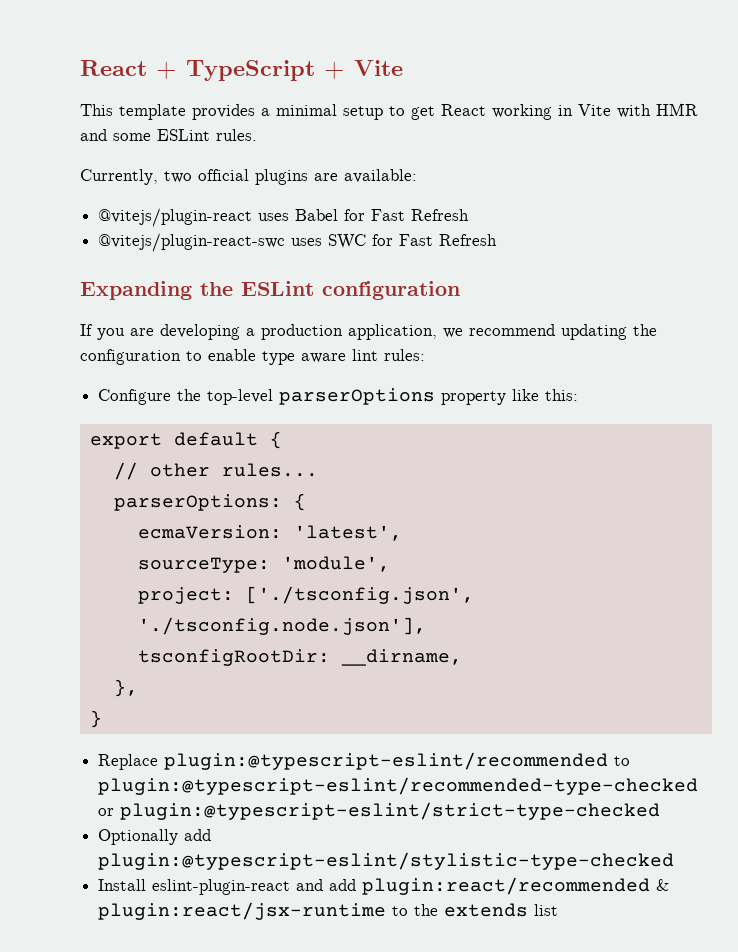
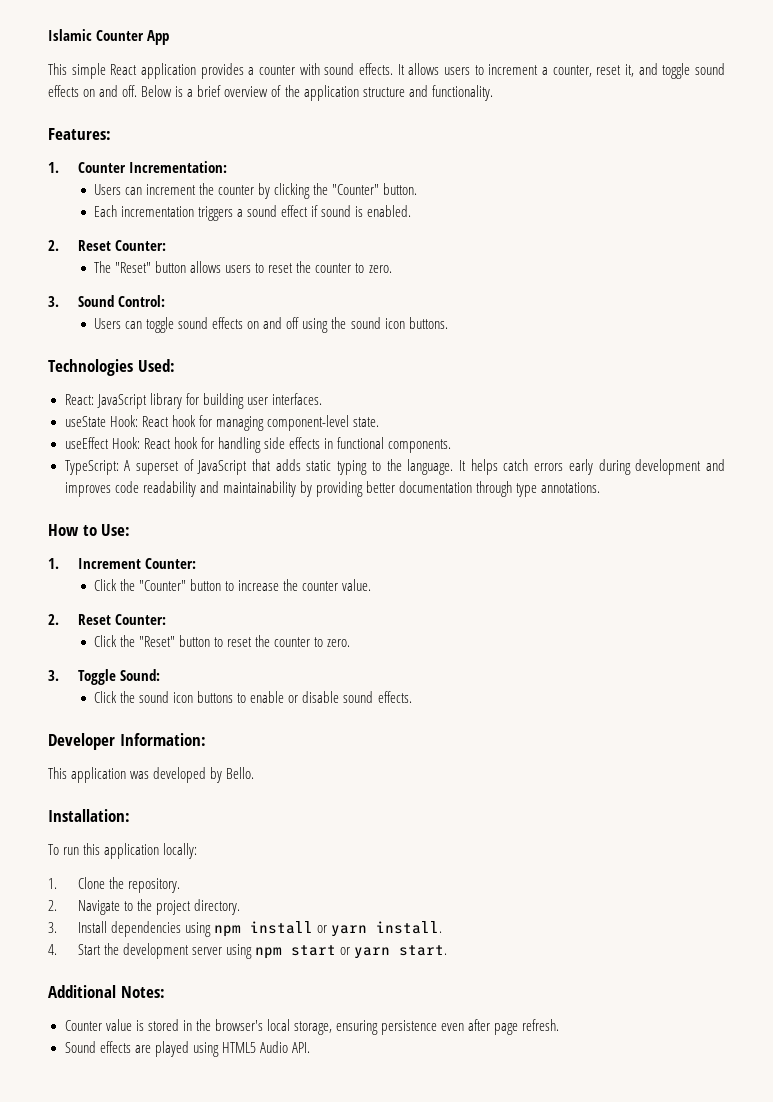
[80,60,403,81] [80,103,698,120] [80,129,257,141] [80,169,417,185] [98,208,470,227] [98,233,498,252] [80,281,460,300] [80,324,657,340] [80,349,425,365] [98,388,579,405] [89,431,282,449] [113,462,318,480] [113,493,306,511] [137,525,402,541] [137,556,390,573] [137,586,474,604] [137,617,426,635] [137,649,462,666] [113,679,138,697] [89,710,102,728] [98,752,631,770] [98,777,699,795] [98,802,661,820] [98,829,212,845] [98,852,675,870] [98,877,670,895] [98,902,559,920] React + TypeScript + Vite // This template provides a minimal setup to get React working in Vite with HMR and some ESLint rules. // Currently, two official plugins are available: // @vitejs/plugin-react uses Babel for Fast Refresh // @vitejs/plugin-react-swc uses SWC for Fast Refresh // Expanding the ESLint configuration // If you are developing a production application, we recommend updating the configuration to enable type aware lint rules: // Configure the top-level parserOptions property like this: // export default { // // other rules... // parserOptions: { // ecmaVersion: 'latest', // sourceType: 'module', // project: ['./tsconfig.json', './tsconfig.node.json'], // tsconfigRootDir: __dirname, // }, // } // Replace plugin:@typescript-eslint/recommended to plugin:@typescript-eslint/recommended-type-checked or plugin:@typescript-eslint/strict-type-checked // Optionally add plugin:@typescript-eslint/stylistic-type-checked // Install eslint-plugin-react and add plugin:react/recommended & plugin:react/jsx-runtime to the extends list -> [48,29,170,45] [48,63,725,79] [48,85,493,101] [48,128,111,140] [48,161,227,173] [94,183,418,199] [94,205,412,221] [48,240,166,251] [94,261,392,273] [48,295,165,307] [94,317,448,333] [48,359,175,376] [64,393,322,409] [64,415,379,431] [64,437,452,453] [64,459,725,475] [64,481,601,497] [48,524,131,536] [48,558,196,569] [94,579,372,591] [48,614,166,625] [94,635,351,647] [48,669,160,685] [94,691,412,703] [48,733,206,750] [48,767,255,783] [48,809,130,822] [48,843,198,859] [48,877,180,893] [48,899,240,915] [48,921,442,937] [48,943,447,959] [48,985,165,998] [64,1019,560,1035] [64,1041,310,1057] Islamic Counter App // This simple React application provides a counter with sound effects. It allows users to increment a counter, reset it, and toggle sound effects on and off. Below is a brief overview of the application structure and functionality. // Features: // 1. Counter Incrementation: // Users can increment the counter by clicking the "Counter" button. // Each incrementation triggers a sound effect if sound is enabled. // 2. Reset Counter: // The "Reset" button allows users to reset the counter to zero. // 3. Sound Control: // Users can toggle sound effects on and off using the sound icon buttons. // Technologies Used: // React: JavaScript library for building user interfaces. // useState Hook: React hook for managing component-level state. // useEffect Hook: React hook for handling side effects in functional components. // TypeScript: A superset of JavaScript that adds static typing to the language. It helps catch errors early during development and improves code readability and maintainability by providing better documentation through type annotations. // How to Use: // 1. Increment Counter: // Click the "Counter" button to increase the counter value. // 2. Reset Counter: // Click the "Reset" button to reset the counter to zero. // 3. Toggle Sound: // Click the sound icon buttons to enable or disable sound effects. // Developer Information: // This application was developed by Bello. // Installation: // To run this application locally: // 1. Clone the repository. // 2. Navigate to the project directory. // 3. Install dependencies using npm install or yarn install. // 4. Start the development server using npm start or yarn start. // Additional Notes: // Counter value is stored in the browser's local storage, ensuring persistence even after page refresh. // Sound effects are played using HTML5 Audio API.

